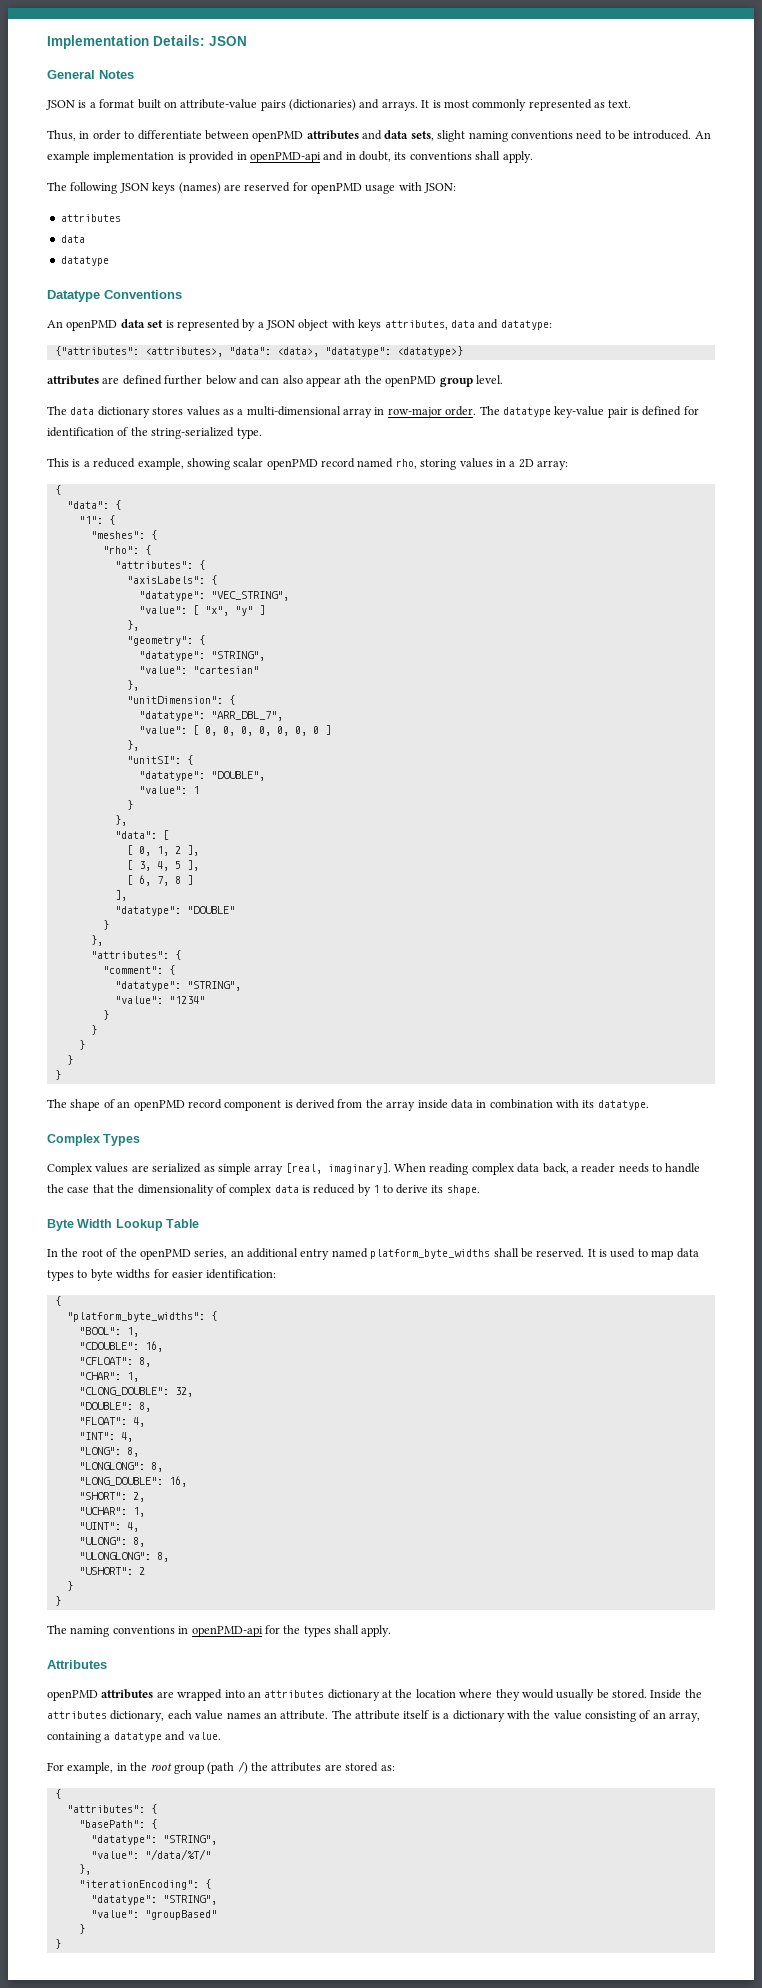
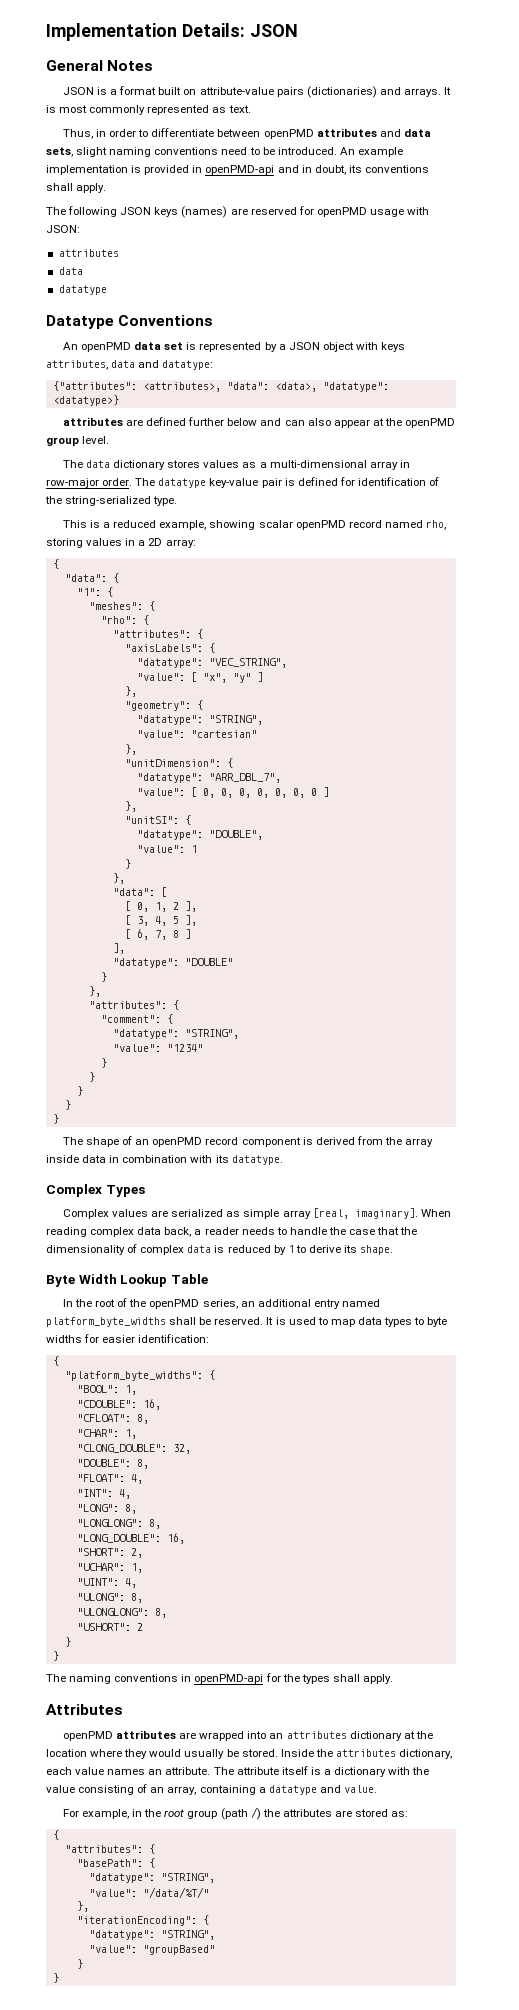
[344,375,362,384] ath -> [372,418,384,426] at

